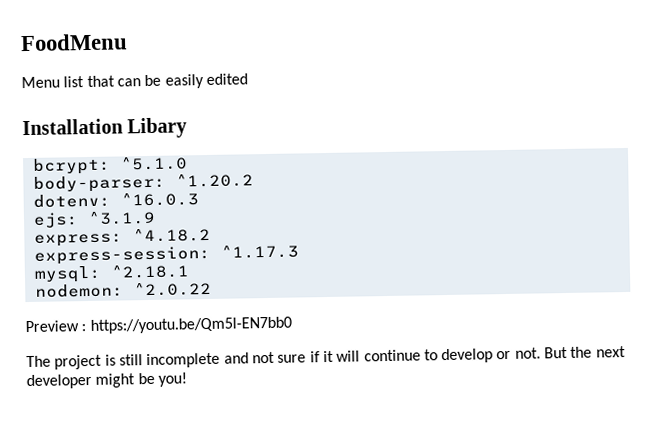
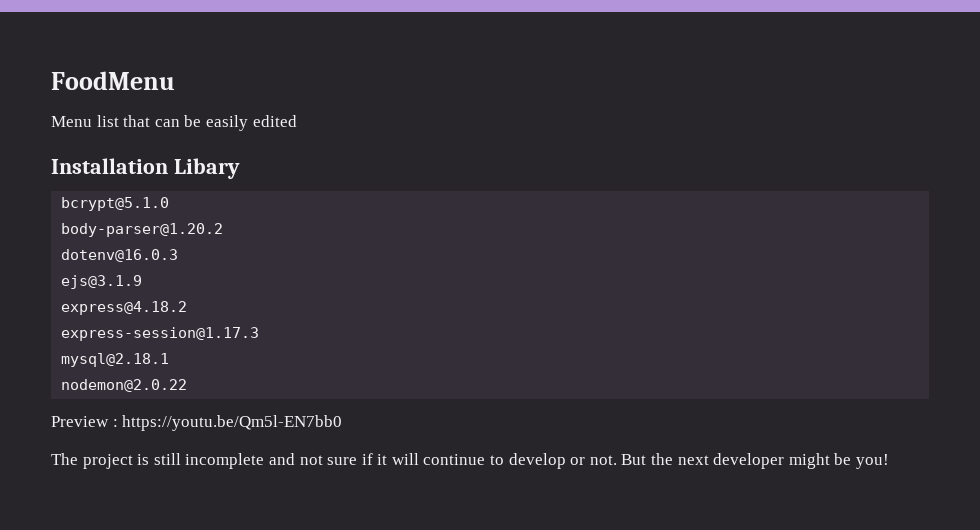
[32,156,188,175] [32,173,254,193] [32,192,199,208] [32,210,156,228] [33,227,211,247] [33,244,299,265] [33,264,190,283] [34,281,212,298] bcrypt: ^5.1.0 // body-parser: ^1.20.2 // dotenv: ^16.0.3 // ejs: ^3.1.9 // express: ^4.18.2 // express-session: ^1.17.3 // mysql: ^2.18.1 // nodemon: ^2.0.22 -> [61,197,170,211] [61,223,224,237] [61,249,179,262] [61,275,143,289] [61,301,188,315] [61,327,260,341] [61,353,170,367] [61,379,188,392] bcrypt@5.1.0 // body-parser@1.20.2 // dotenv@16.0.3 // ejs@3.1.9 // express@4.18.2 // express-session@1.17.3 // mysql@2.18.1 // nodemon@2.0.22

